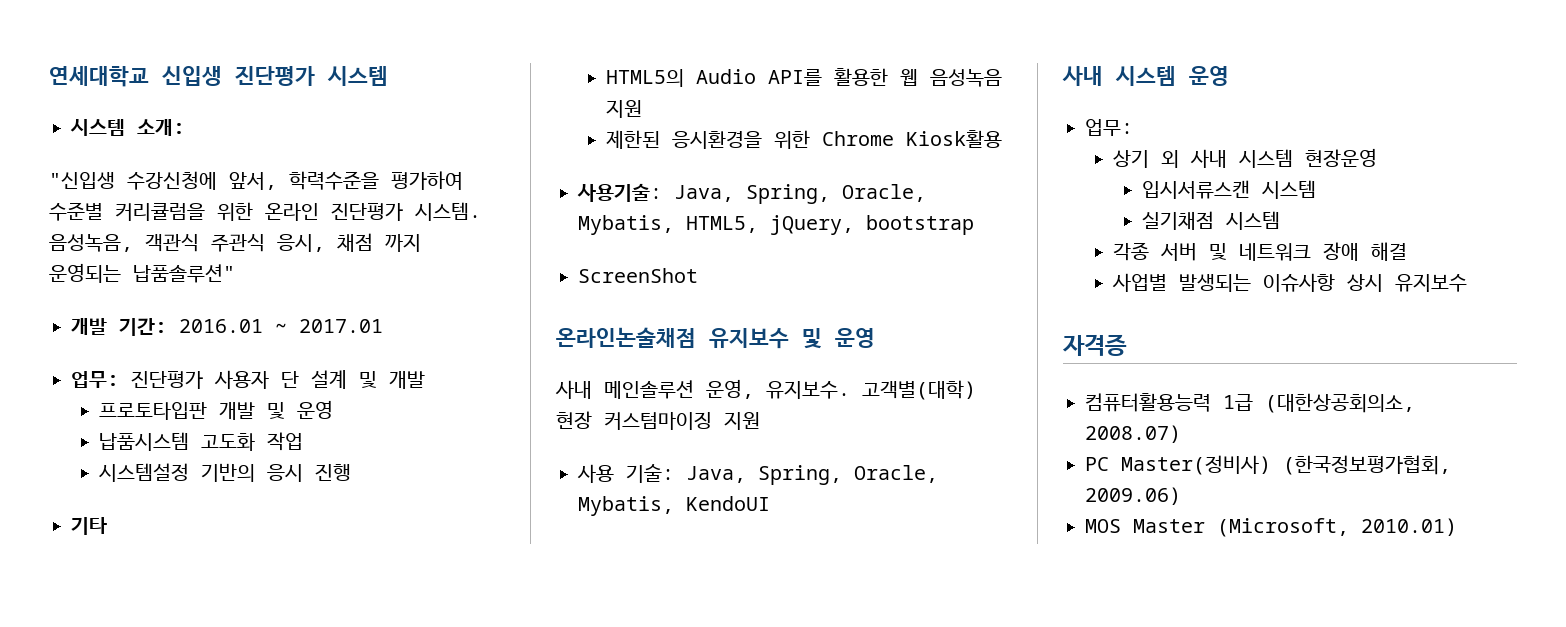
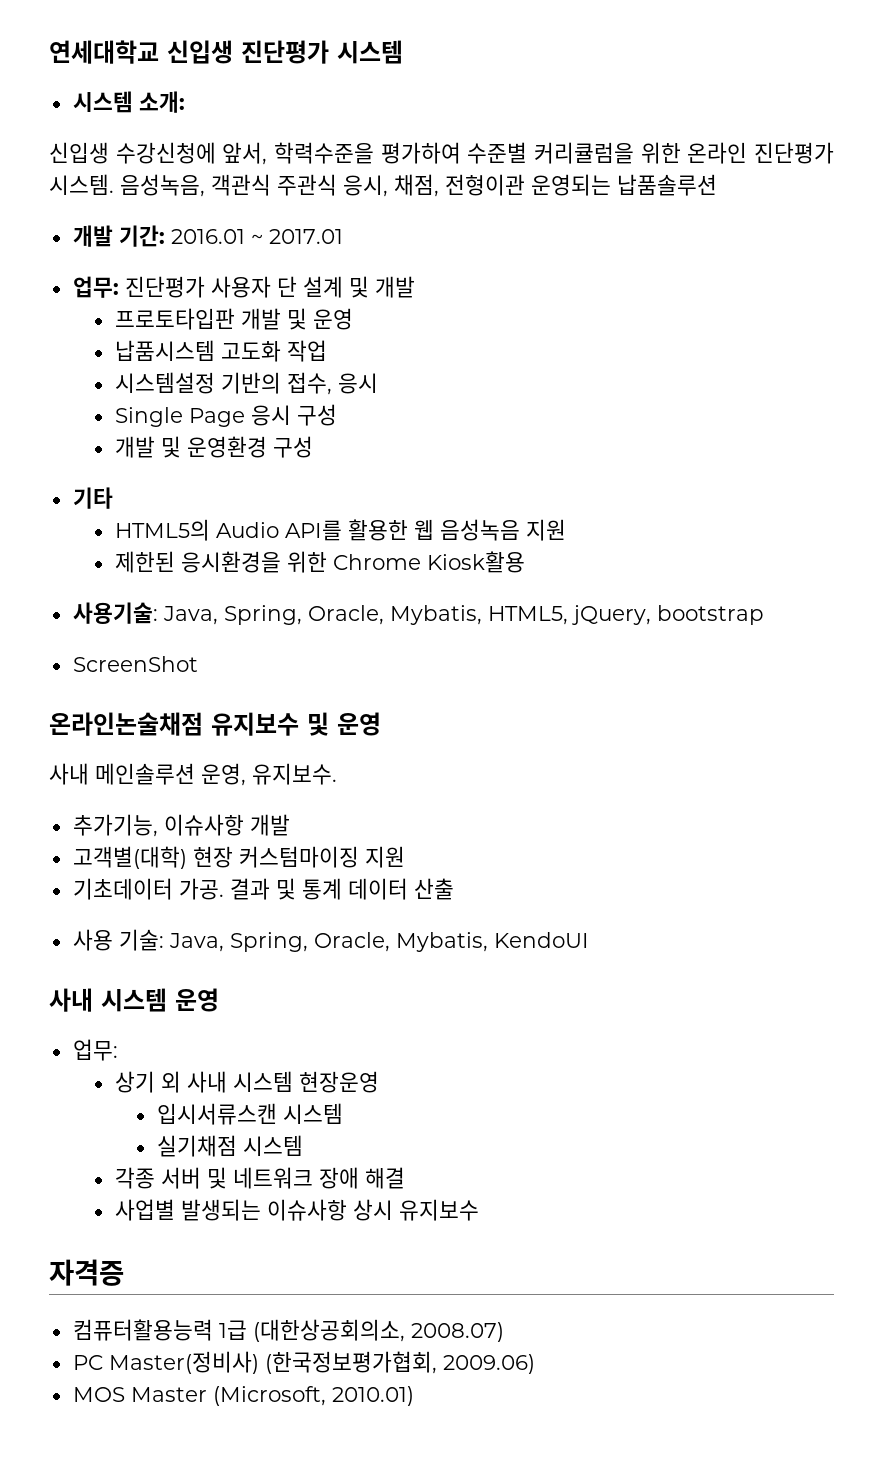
[49,172,115,189] "신입생 -> [49,142,109,164] 신입생
[337,233,421,252] [49,263,235,283] 채점 까지 운영되는 납품솔루션" -> [394,174,717,197] 채점, 전형이관 운영되는 납품솔루션
[267,463,352,482] 응시 진행 -> [286,372,378,395] [114,404,337,427] [114,436,313,458] 접수, 응시 // Single Page 응시 구성 // 개발 및 운영환경 구성
(850, 390) none -> [72,814,290,837] // 추가기능, 이슈사항 개발 //
(760, 421) none -> [72,878,454,900] // 기초데이터 가공. 결과 및 통계 데이터 산출

